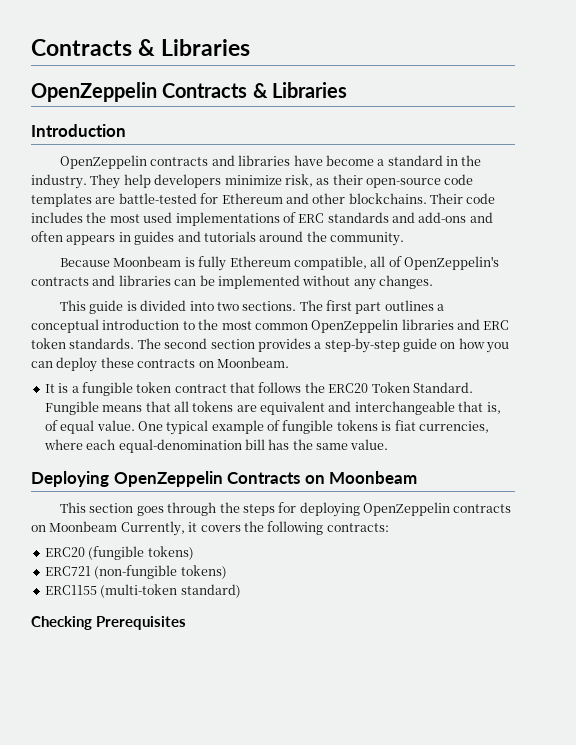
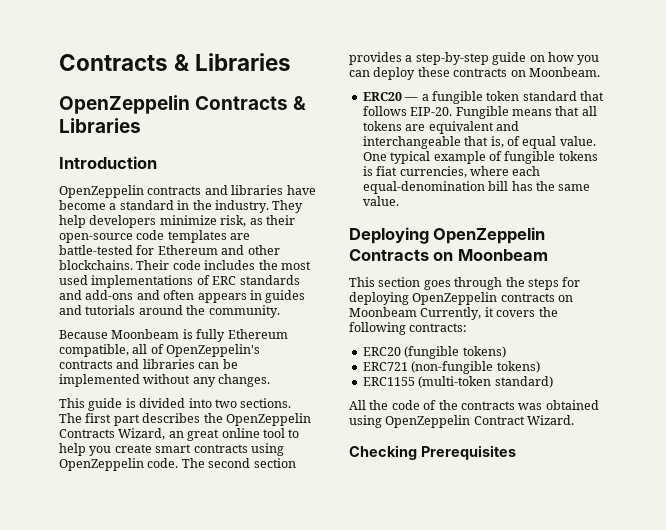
[384,300,445,311] [31,319,510,333] [31,338,135,349] outlines a conceptual introduction to the most common OpenZeppelin libraries and ERC token standards. -> [142,413,311,426] [59,428,300,441] [59,443,284,456] [59,458,179,471] describes the OpenZeppelin Contracts Wizard, an great online tool to help you create smart contracts using OpenZeppelin code.
[44,383,69,393] It is -> [362,92,419,101] ERC20 —
[174,384,227,393] contract -> [522,91,577,101] standard
[304,382,473,393] the ERC20 Token Standard. -> [410,107,453,116] EIP-20.
(241, 591) none -> [349,400,599,410] [349,415,575,428] // All the code of the contracts was obtained using OpenZeppelin Contract Wizard.

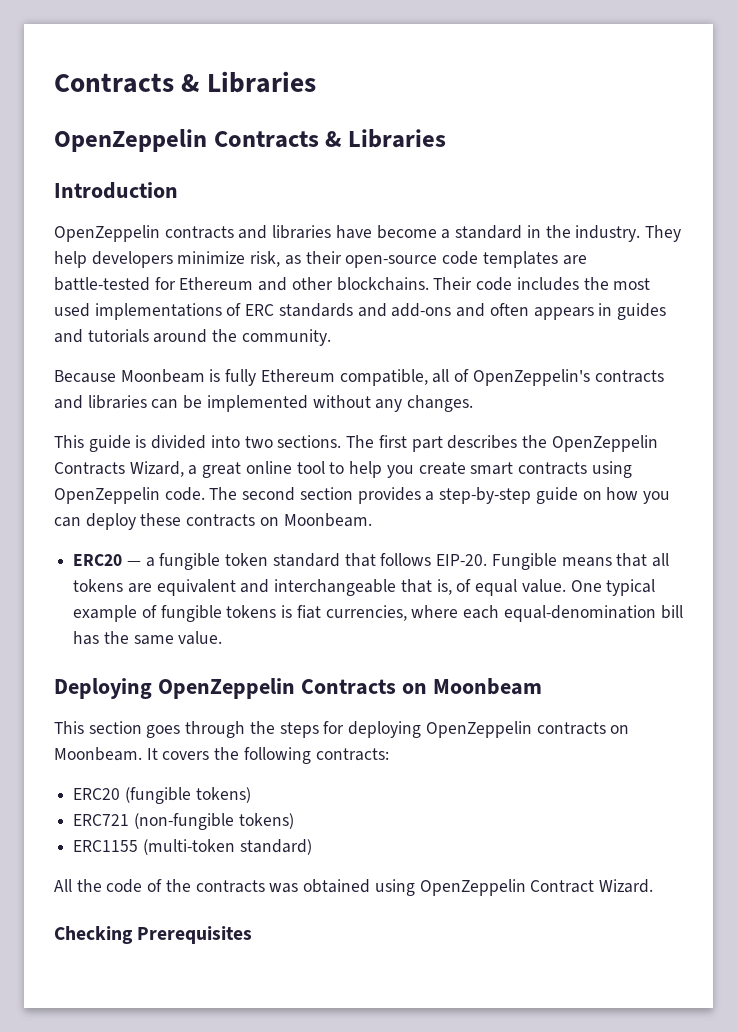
[168,431,184,438] an -> [188,465,198,475] a
[349,307,494,320] Moonbeam Currently, it -> [54,747,158,761] Moonbeam. It

